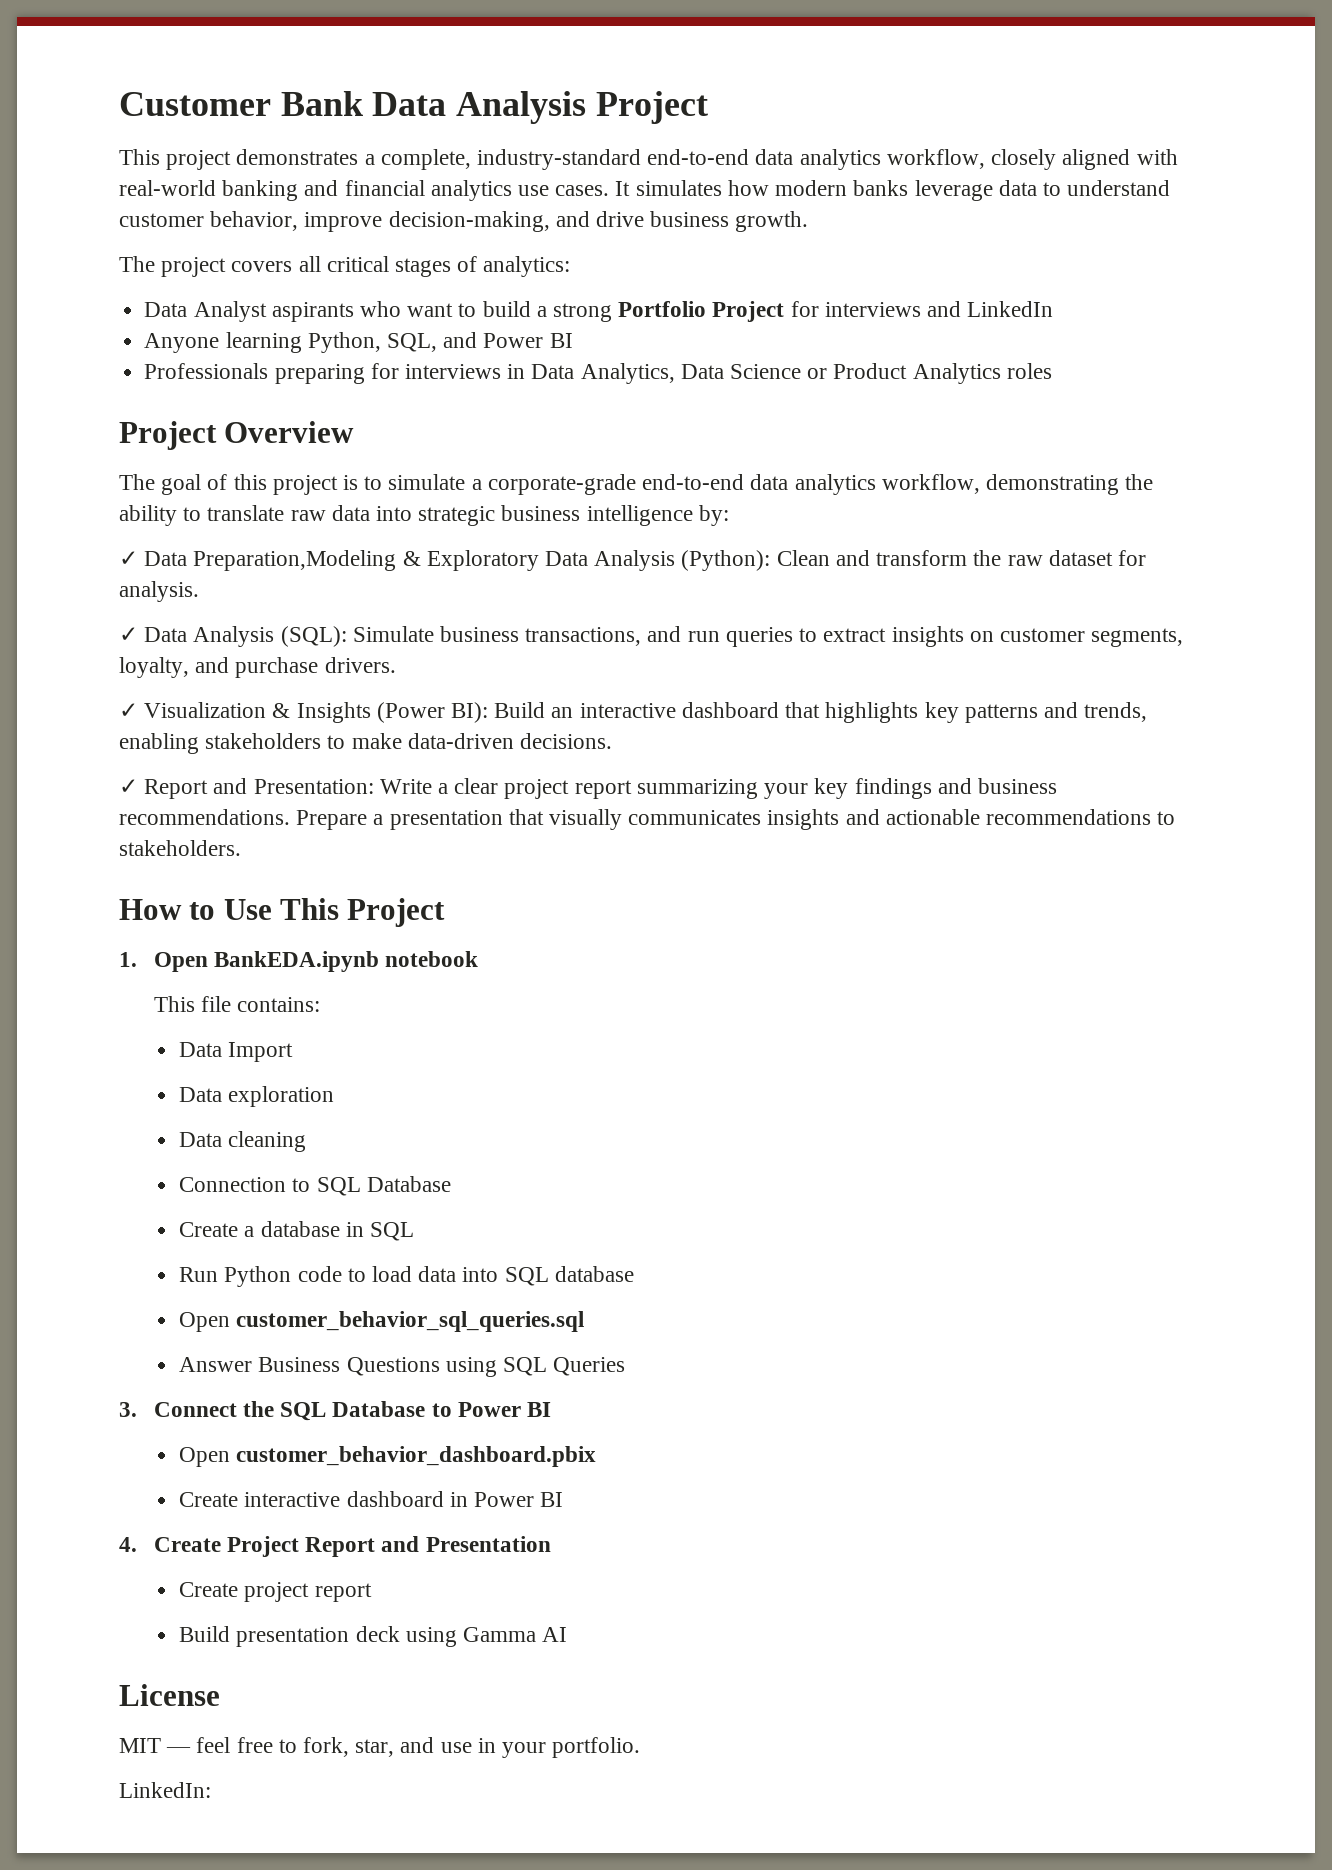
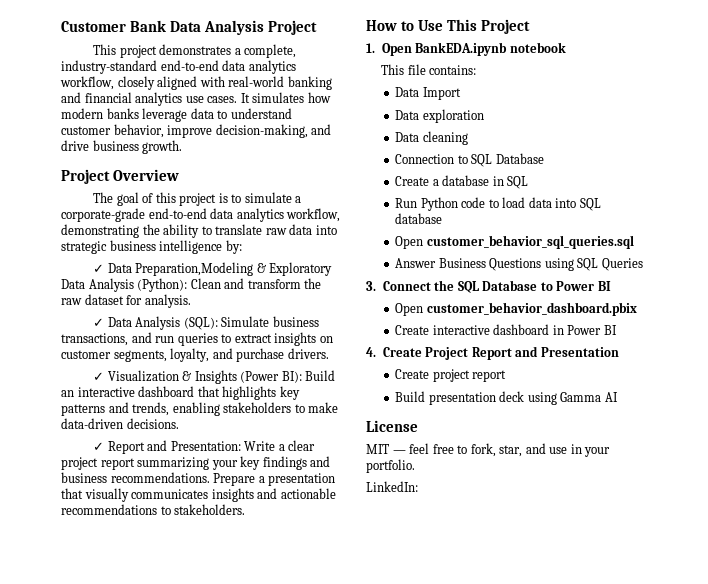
[119,256,571,277] [144,301,1054,322] [144,332,573,353] [144,363,1052,384] // The project covers all critical stages of analytics: // Data Analyst aspirants who want to build a strong Portfolio Project for interviews and LinkedIn // Anyone learning Python, SQL, and Power BI // Professionals preparing for interviews in Data Analytics, Data Science or Product Analytics roles -> (183, 147) none

